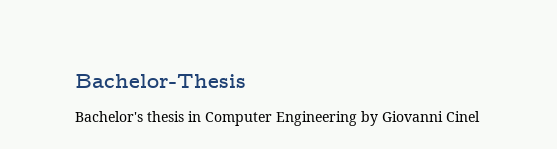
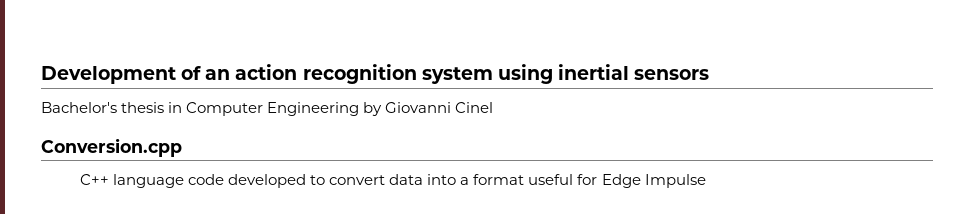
[75,74,246,88] Bachelor-Thesis -> [41,64,710,84] Development of an action recognition system using inertial sensors
(480, 116) none -> [41,138,182,157] [79,174,706,188] // Conversion.cpp // C++ language code developed to convert data into a format useful for Edge Impulse

